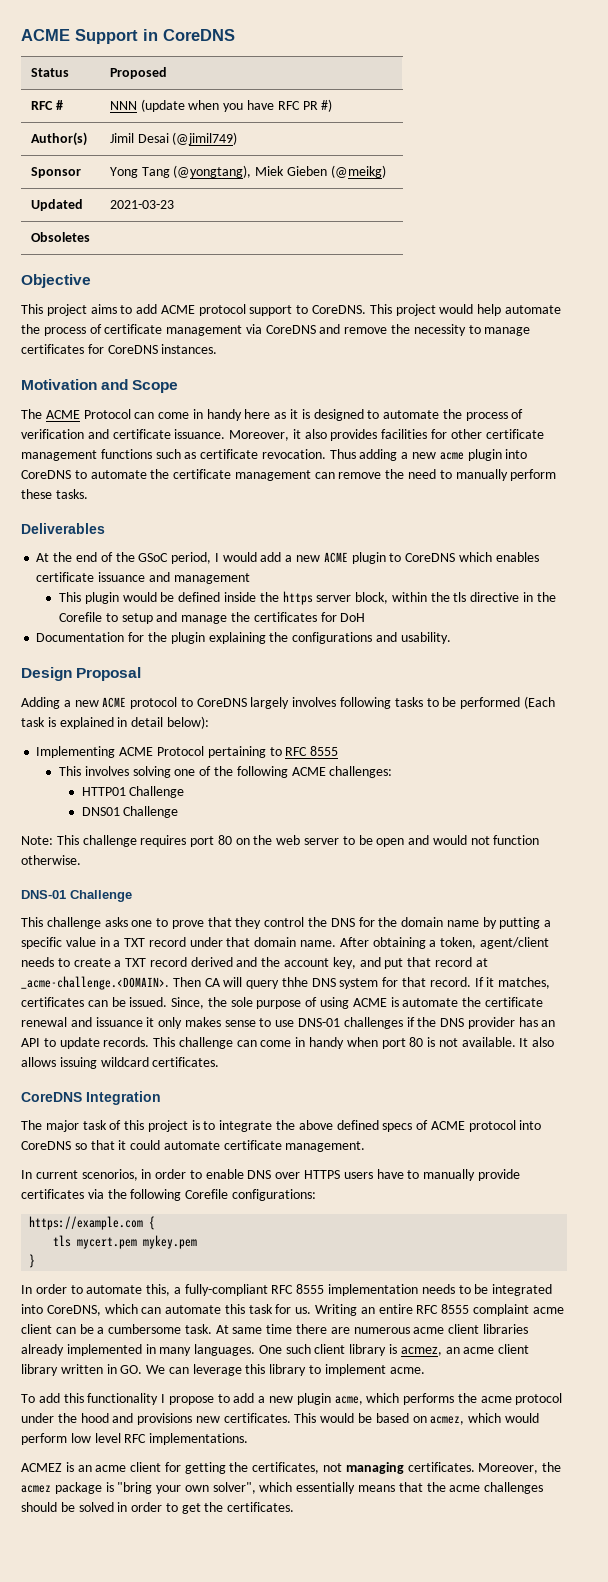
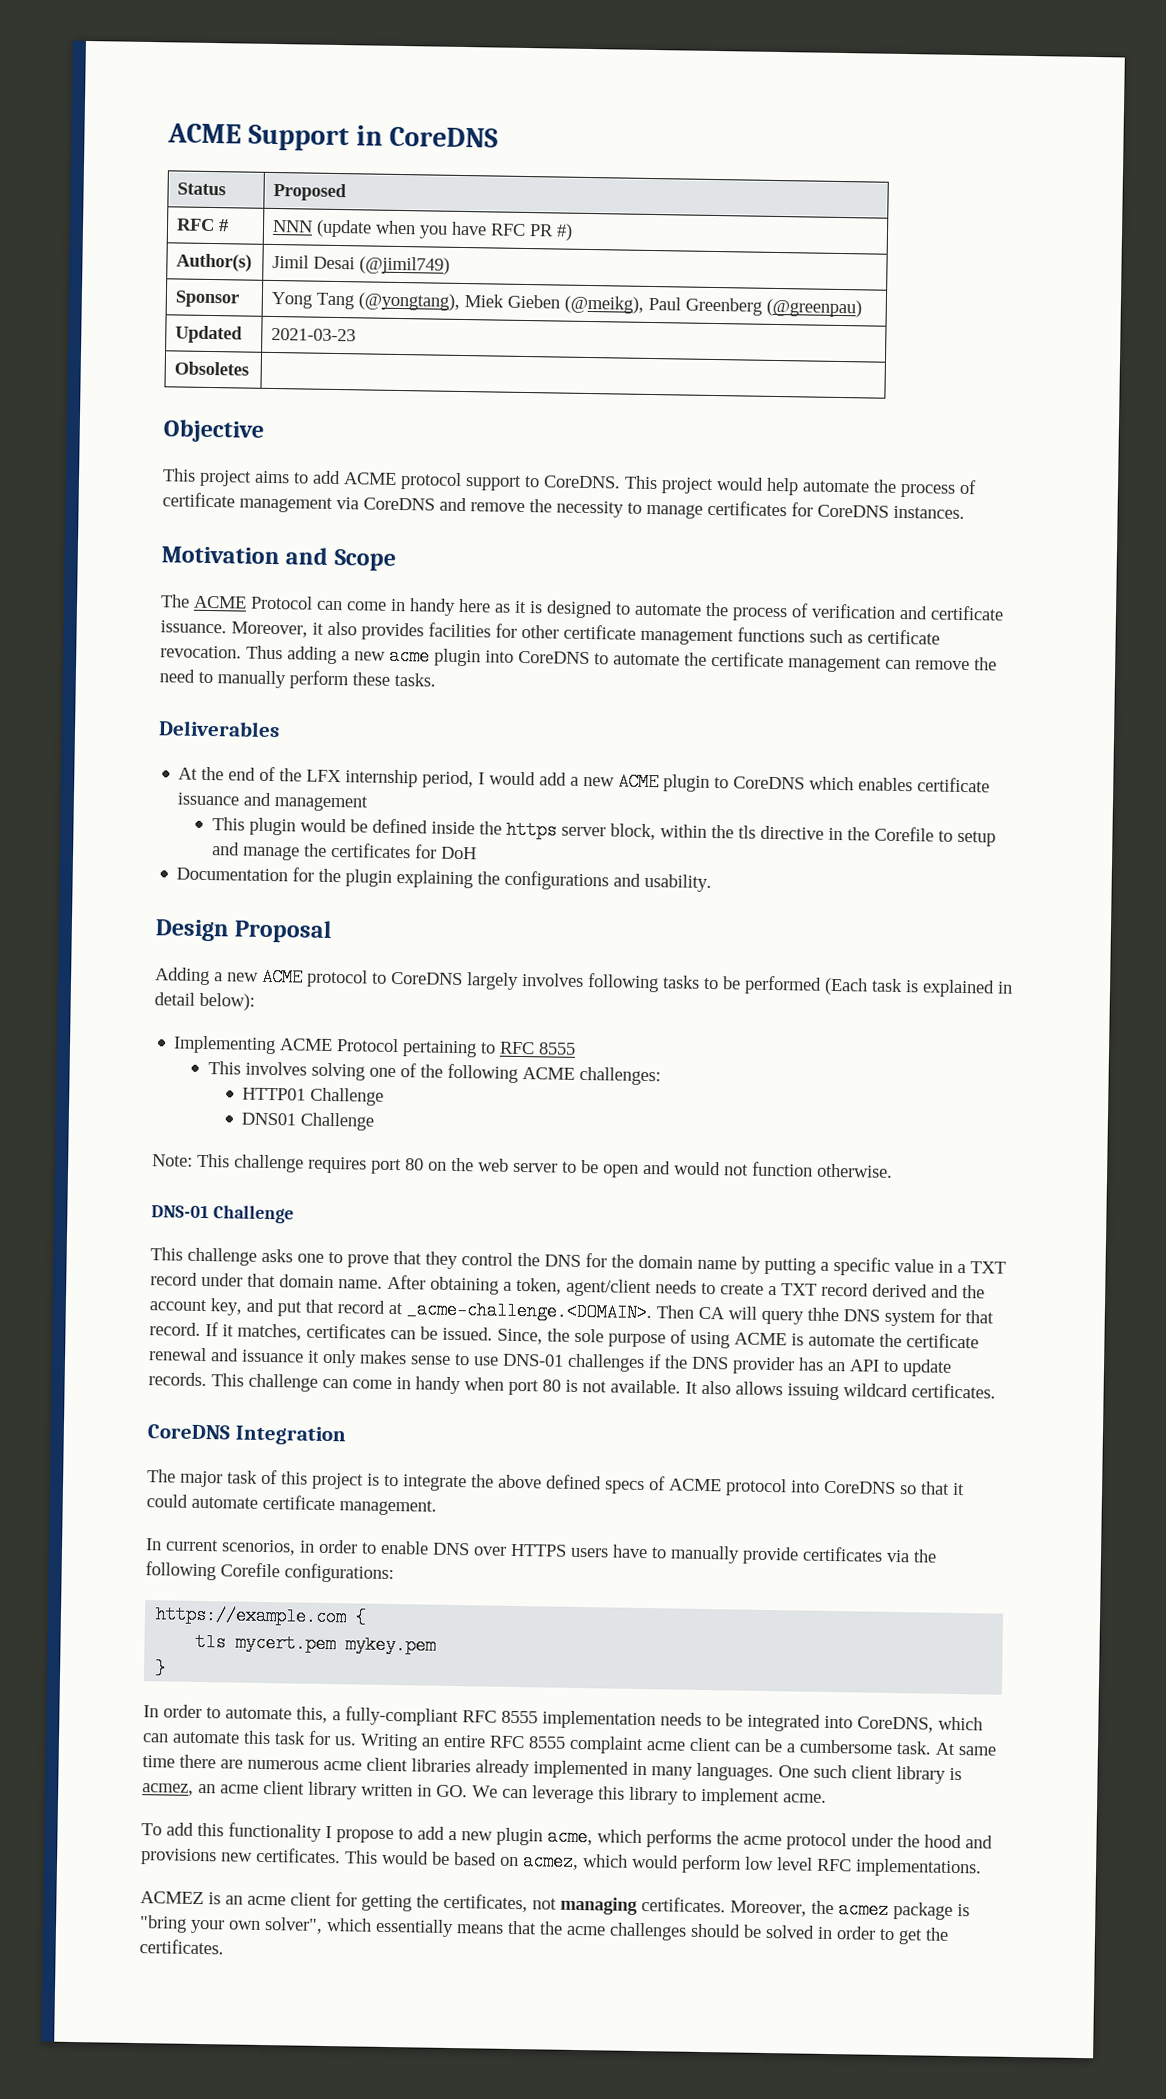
[330,165,386,178] (@meikg) -> [564,295,863,318] (@meikg), Paul Greenberg (@greenpau)
[138,553,169,562] GSoC -> [306,769,419,788] LFX internship

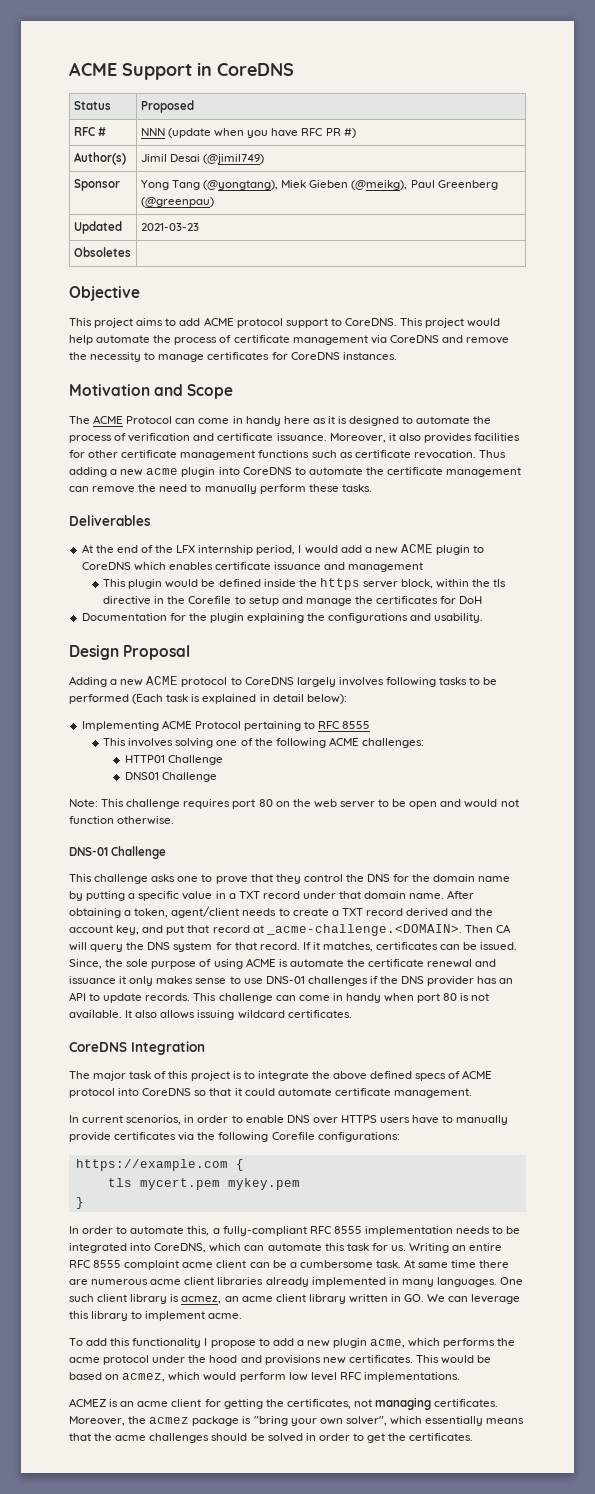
[807,1307,839,1322] thhe -> [126,942,145,950] the

